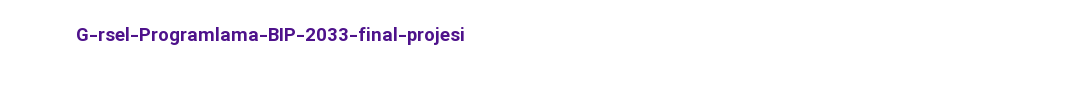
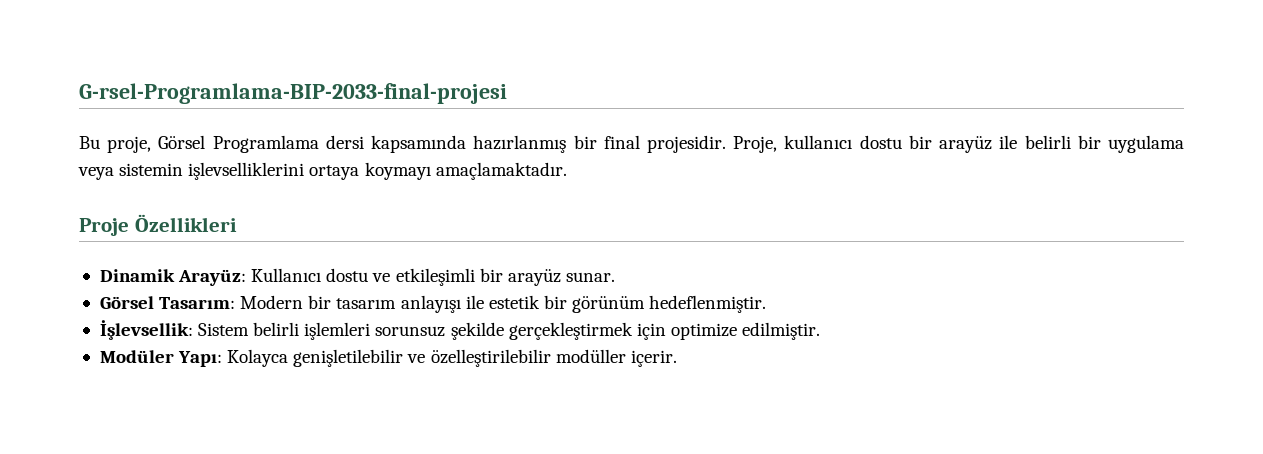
(465, 36) none -> [79,135,1184,153] [78,162,567,180] [79,214,237,236] [99,268,615,286] [99,295,767,313] [99,320,821,340] [99,349,677,367] // Bu proje, Görsel Programlama dersi kapsamında hazırlanmış bir final projesidir. Proje, kullanıcı dostu bir arayüz ile belirli bir uygulama veya sistemin işlevselliklerini ortaya koymayı amaçlamaktadır. // Proje Özellikleri // Dinamik Arayüz: Kullanıcı dostu ve etkileşimli bir arayüz sunar. // Görsel Tasarım: Modern bir tasarım anlayışı ile estetik bir görünüm hedeflenmiştir. // İşlevsellik: Sistem belirli işlemleri sorunsuz şekilde gerçekleştirmek için optimize edilmiştir. // Modüler Yapı: Kolayca genişletilebilir ve özelleştirilebilir modüller içerir.

